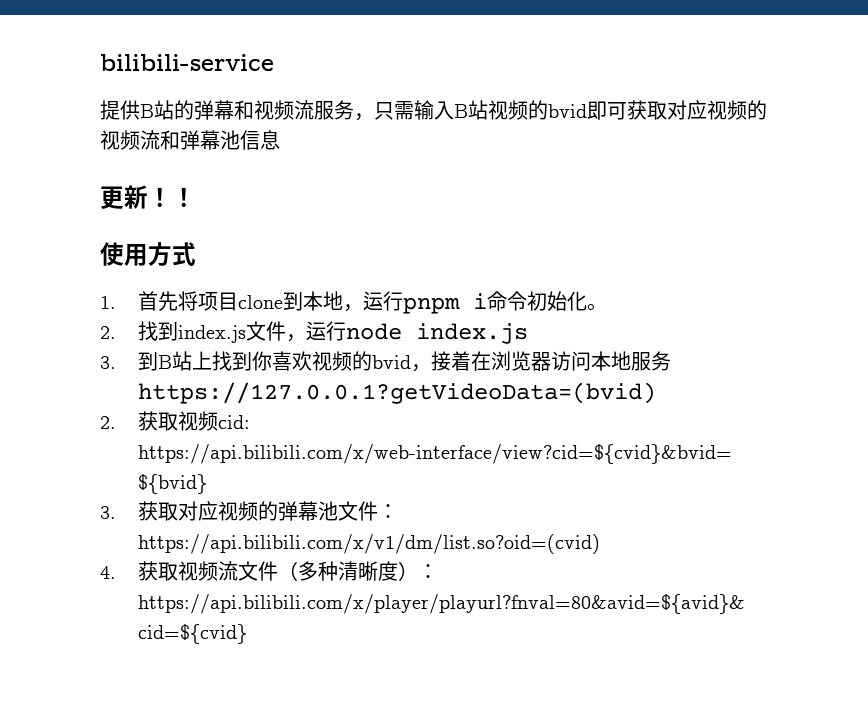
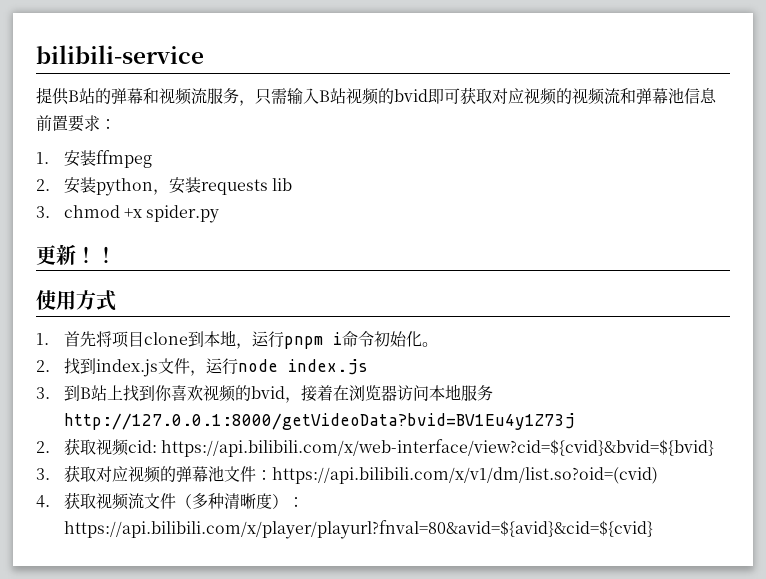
(280, 140) none -> [36,115,116,132] [36,150,152,168] [36,177,293,196] [36,205,220,223] 前置要求： // 1.安装ffmpeg // 2.安装python，安装requests lib // 3. chmod +x spider.py
[137,382,656,404] https://127.0.0.1?getVideoData=(bvid) -> [63,413,575,430] http://127.0.0.1:8000/getVideoData?bvid=BV1Eu4y1Z73j

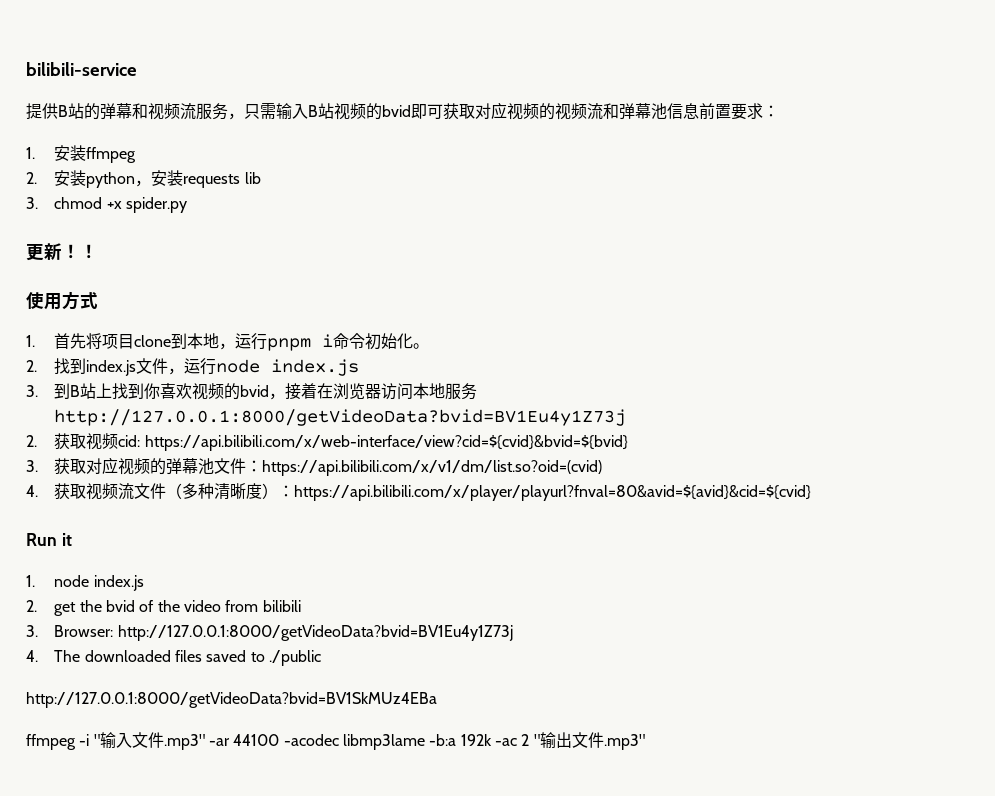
(653, 529) none -> [26,533,72,546] [26,575,144,591] [26,600,301,616] [26,625,513,641] [26,650,321,666] [26,692,437,708] [26,732,645,750] // Run it // 1. node index.js // 2. get the bvid of the video from bilibili // 3. Browser: http://127.0.0.1:8000/getVideoData?bvid=BV1Eu4y1Z73j // 4. The downloaded files saved to ./public // http://127.0.0.1:8000/getVideoData?bvid=BV1SkMUz4EBa // ffmpeg -i "输入文件.mp3" -ar 44100 -acodec libmp3lame -b:a 192k -ac 2 "输出文件.mp3"

